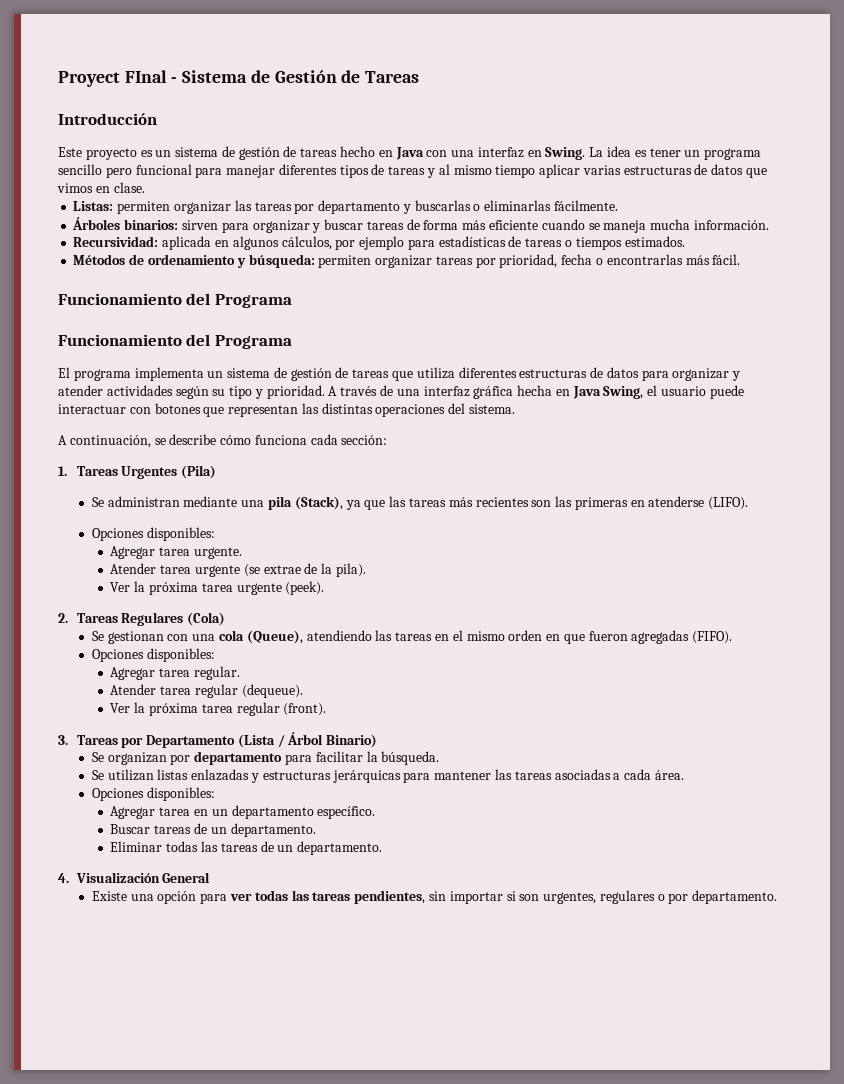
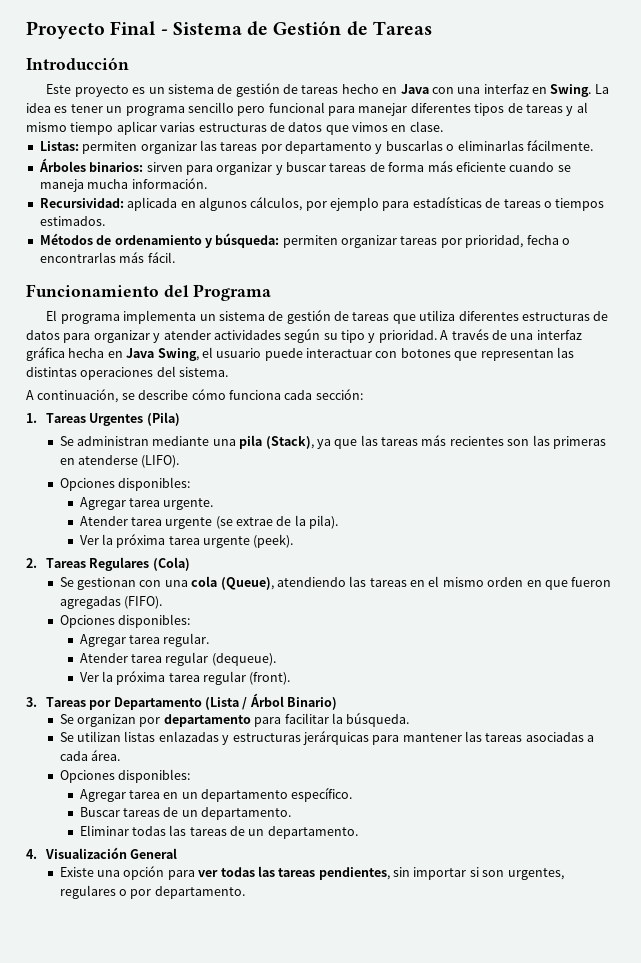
[58,70,167,87] Proyect FInal -> [26,21,157,39] Proyecto Final
[58,334,292,349] // Funcionamiento del Programa -> (272, 292) none

